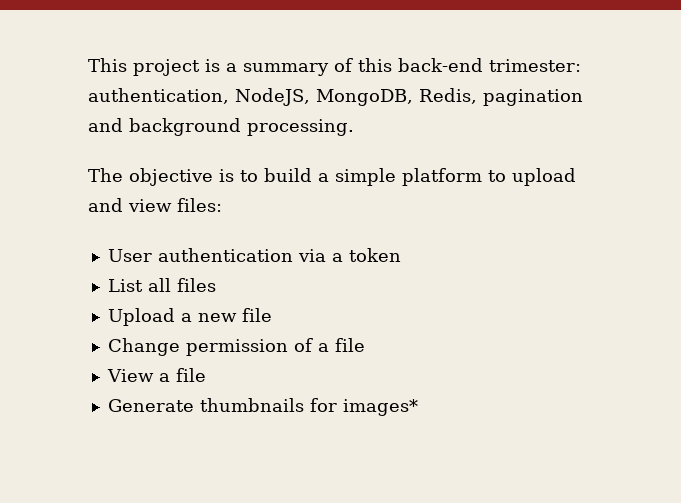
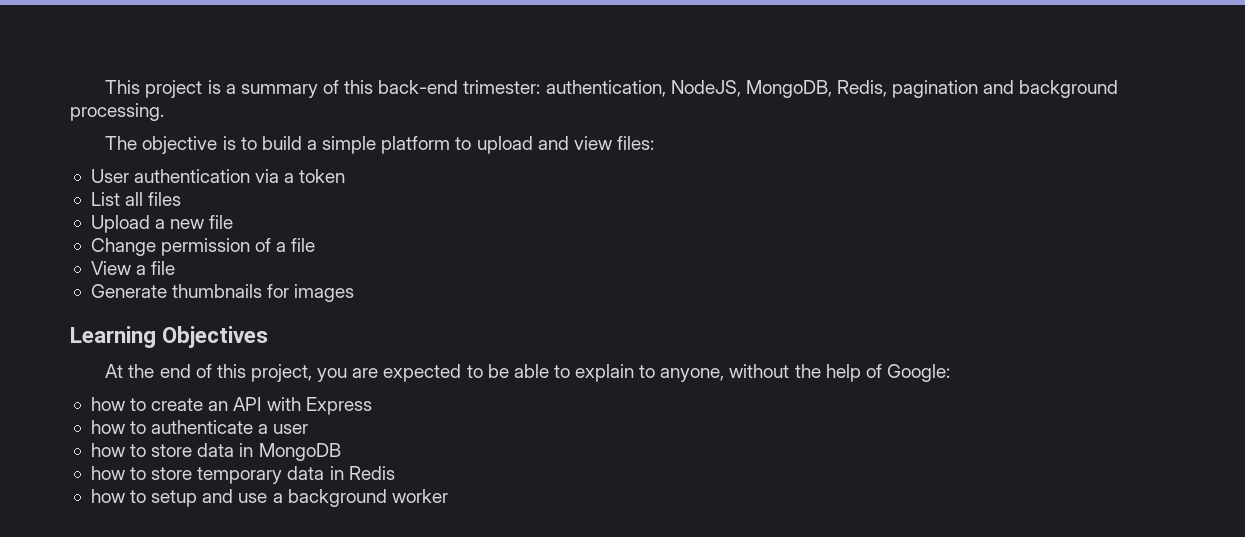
[342,399,418,416] images* -> [294,284,355,302] [70,326,269,348] [105,364,950,382] [90,397,372,415] [90,420,309,434] [90,443,341,461] [90,466,395,484] [90,489,448,507] images // Learning Objectives // At the end of this project, you are expected to be able to explain to anyone, without the help of Google: // how to create an API with Express // how to authenticate a user // how to store data in MongoDB // how to store temporary data in Redis // how to setup and use a background worker

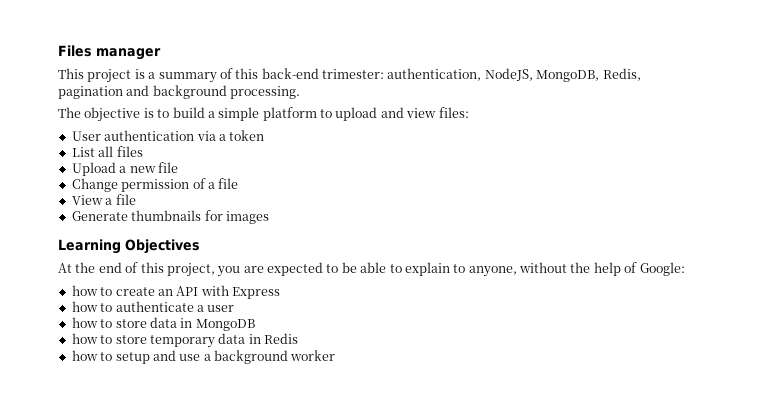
(105, 87) none -> [58,45,161,60] Files manager //

